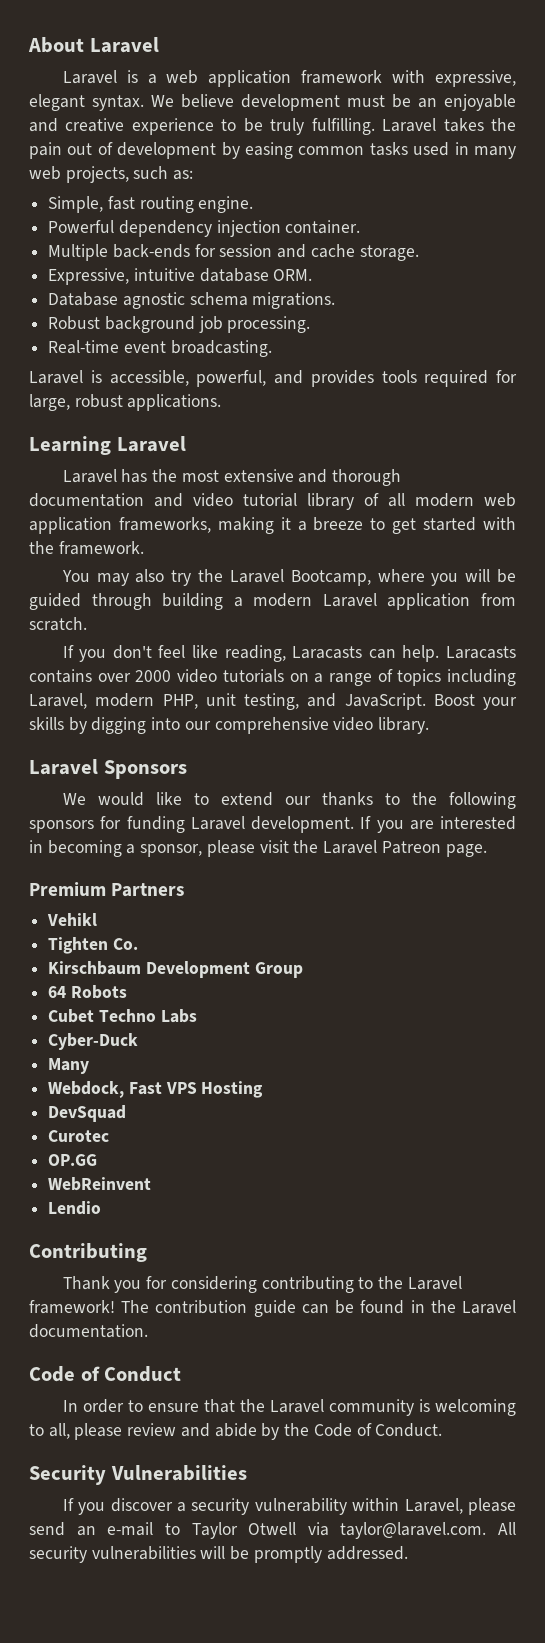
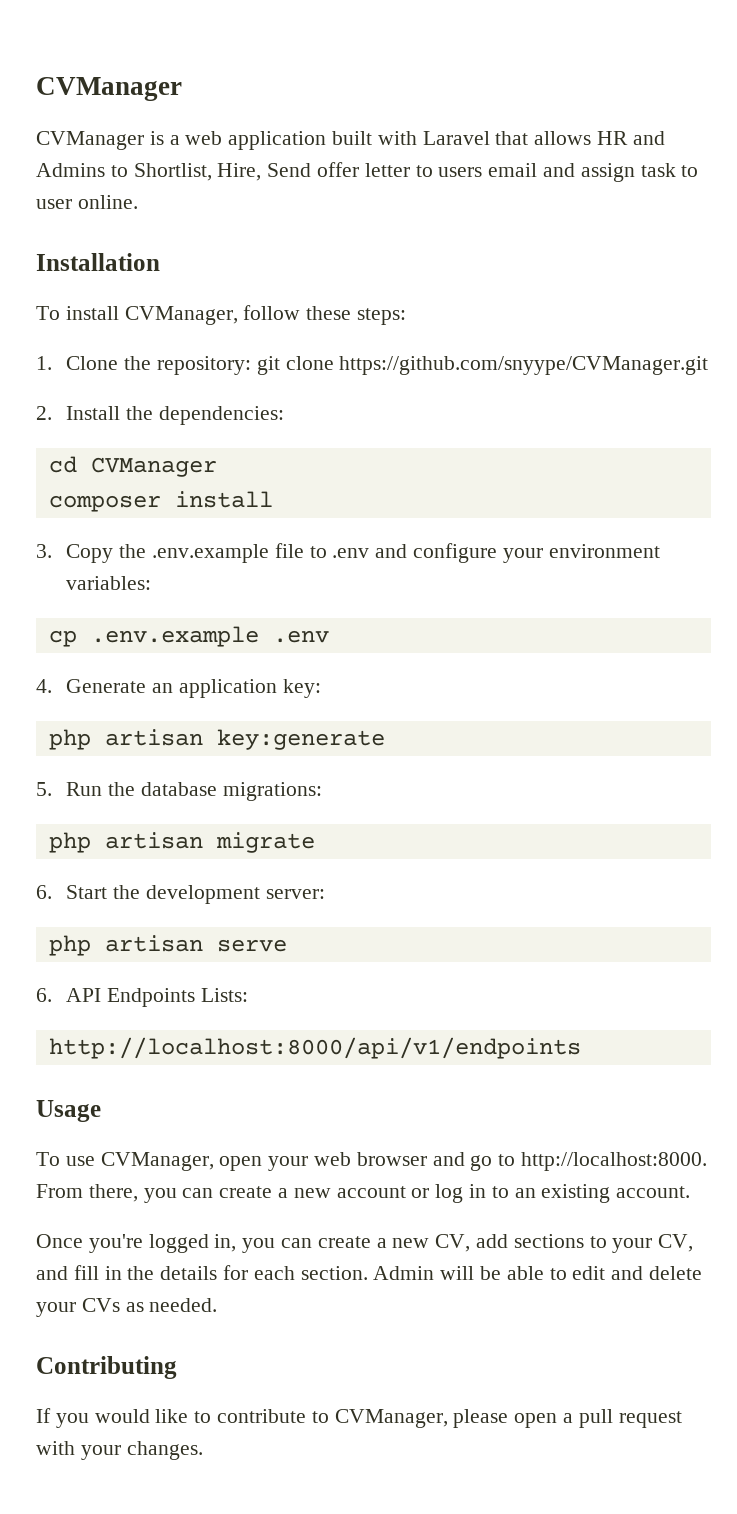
[28,37,159,53] [62,70,117,84] About Laravel // Laravel -> [36,77,182,101] [36,131,144,150] CVManager // CVManager
[301,70,516,87] [29,94,516,111] [29,118,517,135] [29,142,516,159] [29,166,194,183] [48,196,254,213] [48,220,361,237] [48,244,419,261] [48,268,313,285] [48,292,336,309] [48,316,311,333] [48,340,272,357] [29,370,517,387] [29,394,222,411] [29,436,186,455] [62,469,402,486] [29,493,516,510] [29,517,517,534] [29,541,144,555] [61,569,516,586] [29,593,516,610] [29,617,87,631] [62,645,517,662] [29,669,516,686] [29,693,517,710] [29,717,430,734] [29,759,187,779] [62,792,517,809] [29,816,516,833] [29,840,487,857] [29,882,185,897] [47,913,98,926] [48,937,138,954] [48,961,303,978] [48,985,127,999] [48,1009,197,1023] [48,1033,139,1050] [48,1058,90,1074] [48,1081,264,1098] [48,1105,127,1122] [48,1130,110,1142] [48,1154,98,1166] [48,1177,152,1191] [48,1201,102,1215] [29,1243,147,1262] [62,1276,462,1293] [29,1300,516,1317] [29,1324,148,1338] [29,1366,182,1382] [62,1399,516,1416] [29,1423,443,1440] [29,1465,247,1485] [62,1498,516,1515] [29,1522,516,1539] [29,1546,408,1563] framework with expressive, elegant syntax. We believe development must be an enjoyable and creative experience to be truly fulfilling. Laravel takes the pain out of development by easing common tasks used in many web projects, such as: // Simple, fast routing engine. // Powerful dependency injection container. // Multiple back-ends for session and cache storage. // Expressive, intuitive database ORM. // Database agnostic schema migrations. // Robust background job processing. // Real-time event broadcasting. // Laravel is accessible, powerful, and provides tools required for large, robust applications. // Learning Laravel // Laravel has the most extensive and thorough documentation and video tutorial library of all modern web application frameworks, making it a breeze to get started with the framework. // You may also try the Laravel Bootcamp, where you will be guided through building a modern Laravel application from scratch. // If you don't feel like reading, Laracasts can help. Laracasts contains over 2000 video tutorials on a range of topics including Laravel, modern PHP, unit testing, and JavaScript. Boost your skills by digging into our comprehensive video library. // Laravel Sponsors // We would like to extend our thanks to the following sponsors for funding Laravel development. If you are interested in becoming a sponsor, please visit the Laravel Patreon page. // Premium Partners // Vehikl // Tighten Co. // Kirschbaum Development Group // 64 Robots // Cubet Techno Labs // Cyber-Duck // Many // Webdock, Fast VPS Hosting // DevSquad // Curotec // OP.GG // WebReinvent // Lendio // Contributing // Thank you for considering contributing to the Laravel framework! The contribution guide can be found in the Laravel documentation. // Code of Conduct // In order to ensure that the Laravel community is welcoming to all, please review and abide by the Code of Conduct. // Security Vulnerabilities // If you discover a security vulnerability within Laravel, please send an e-mail to Taylor Otwell via taylor@laravel.com. All security vulnerabilities will be promptly addressed. -> [332,131,665,145] [36,162,699,182] [36,195,138,209] [36,253,160,271] [36,305,407,325] [36,356,709,375] [36,406,284,425] [48,456,217,477] [48,491,273,512] [36,543,660,563] [66,576,152,590] [48,626,329,647] [36,679,321,698] [48,729,385,750] [36,782,322,801] [48,832,315,853] [36,885,325,904] [48,935,287,956] [36,988,248,1007] [48,1037,581,1059] [36,1100,101,1122] [36,1152,708,1171] [36,1184,691,1203] [36,1234,694,1253] [36,1265,703,1280] [36,1298,218,1317] [36,1356,177,1379] [36,1408,682,1428] [36,1441,203,1460] built with Laravel that allows HR and Admins to Shortlist, Hire, Send offer letter to users email and assign task to user online. // Installation // To install CVManager, follow these steps: // 1. Clone the repository: git clone https://github.com/snyype/CVManager.git // 2. Install the dependencies: // cd CVManager // composer install // 3. Copy the .env.example file to .env and configure your environment variables: // cp .env.example .env // 4. Generate an application key: // php artisan key:generate // 5. Run the database migrations: // php artisan migrate // 6. Start the development server: // php artisan serve // 6. API Endpoints Lists: // http://localhost:8000/api/v1/endpoints // Usage // To use CVManager, open your web browser and go to http://localhost:8000. From there, you can create a new account or log in to an existing account. // Once you're logged in, you can create a new CV, add sections to your CV, and fill in the details for each section. Admin will be able to edit and delete your CVs as needed. // Contributing // If you would like to contribute to CVManager, please open a pull request with your changes.

